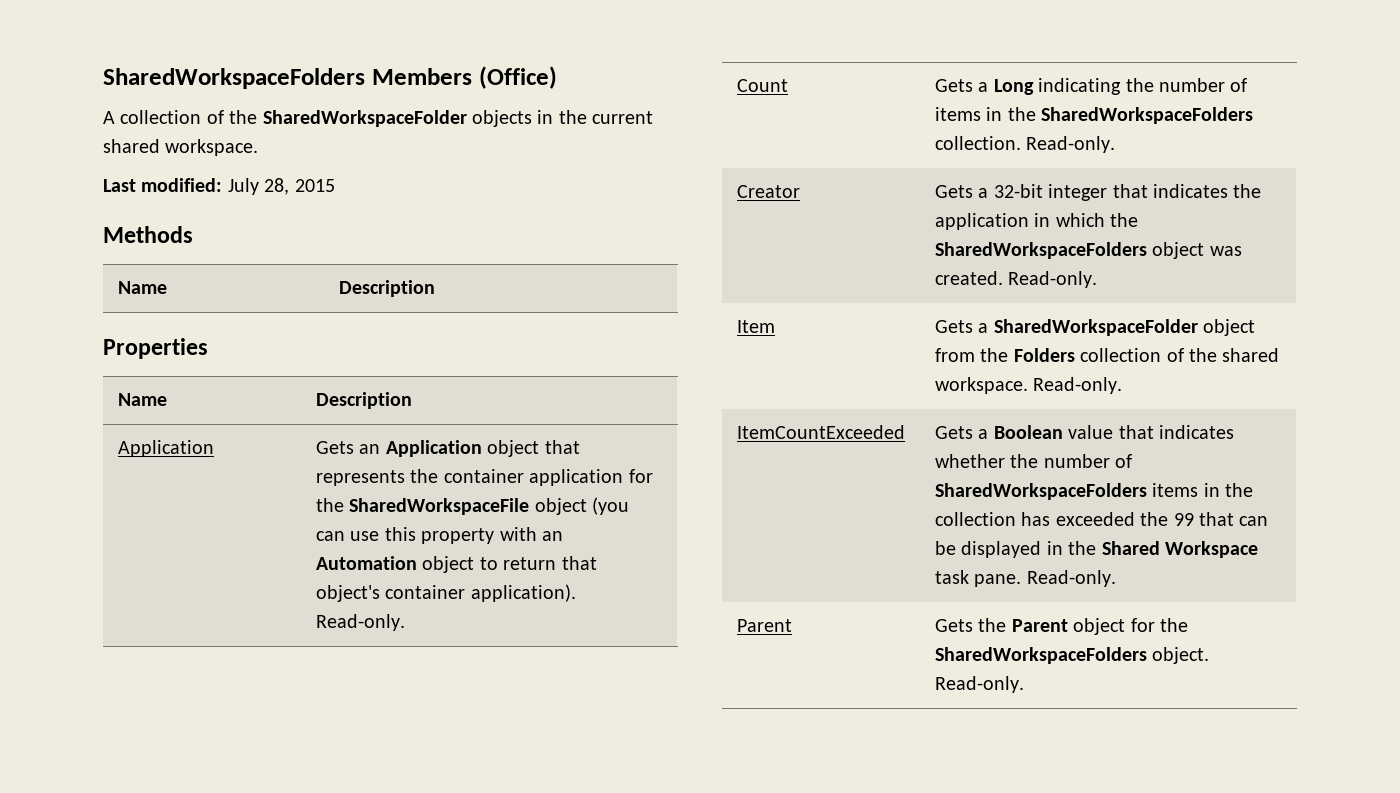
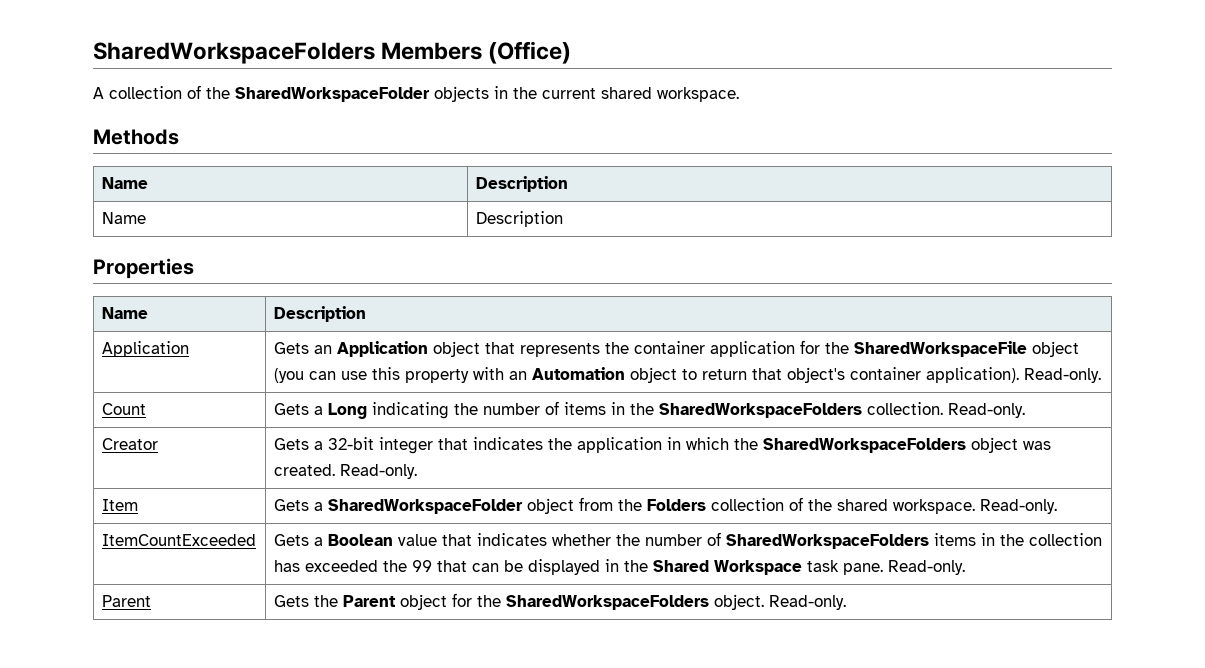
[103,178,335,195] // Last modified: July 28, 2015 -> (739, 94) none
(435, 288) none -> [101,212,146,224] [475,211,563,227] // Name | Description

